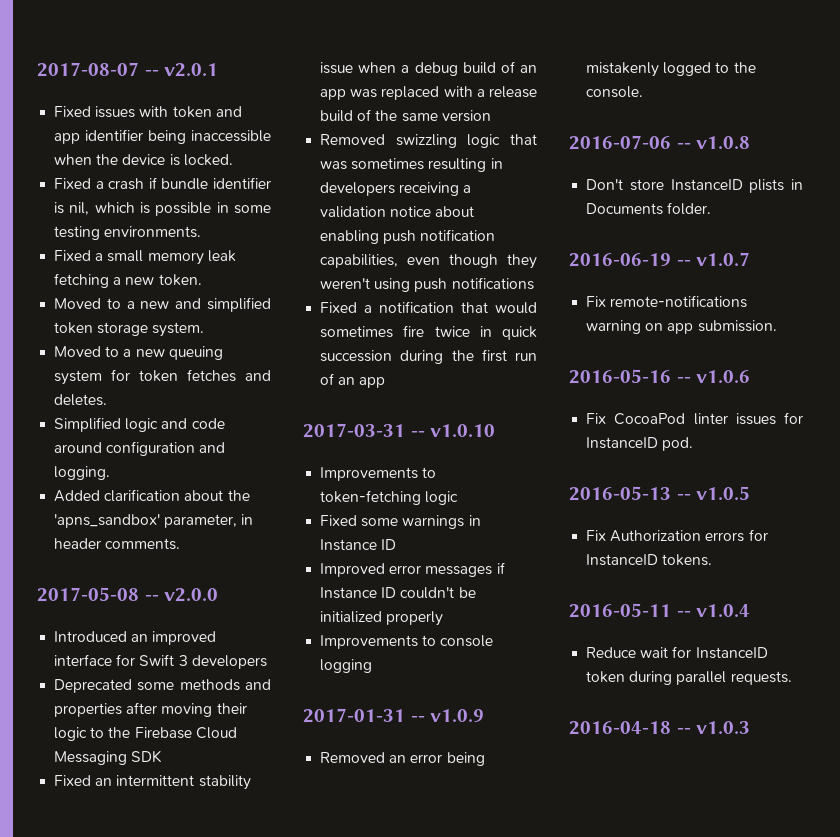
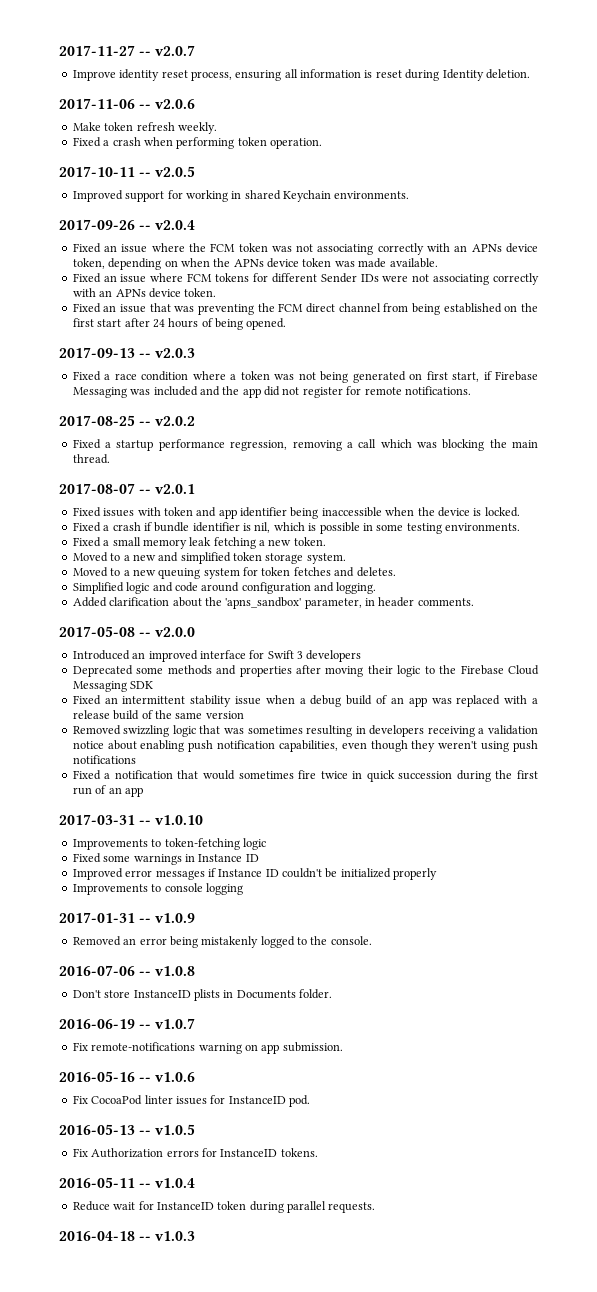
(37, 69) none -> [59,45,196,56] [72,69,530,81] [59,98,196,109] [72,122,217,134] [72,137,322,149] [59,166,196,177] [72,190,410,202] [59,219,196,230] [72,243,538,255] [72,258,438,270] [72,273,540,285] [72,288,217,298] [72,303,538,315] [72,318,287,330] [59,347,196,358] [72,371,538,383] [72,386,471,398] [59,415,196,426] [72,439,539,451] [72,454,110,464] 2017-11-27 -- v2.0.7 // Improve identity reset process, ensuring all information is reset during Identity deletion. // 2017-11-06 -- v2.0.6 // Make token refresh weekly. // Fixed a crash when performing token operation. // 2017-10-11 -- v2.0.5 // Improved support for working in shared Keychain environments. // 2017-09-26 -- v2.0.4 // Fixed an issue where the FCM token was not associating correctly with an APNs device token, depending on when the APNs device token was made available. // Fixed an issue where FCM tokens for different Sender IDs were not associating correctly with an APNs device token. // Fixed an issue that was preventing the FCM direct channel from being established on the first start after 24 hours of being opened. // 2017-09-13 -- v2.0.3 // Fixed a race condition where a token was not being generated on first start, if Firebase Messaging was included and the app did not register for remote notifications. // 2017-08-25 -- v2.0.2 // Fixed a startup performance regression, removing a call which was blocking the main thread. //

